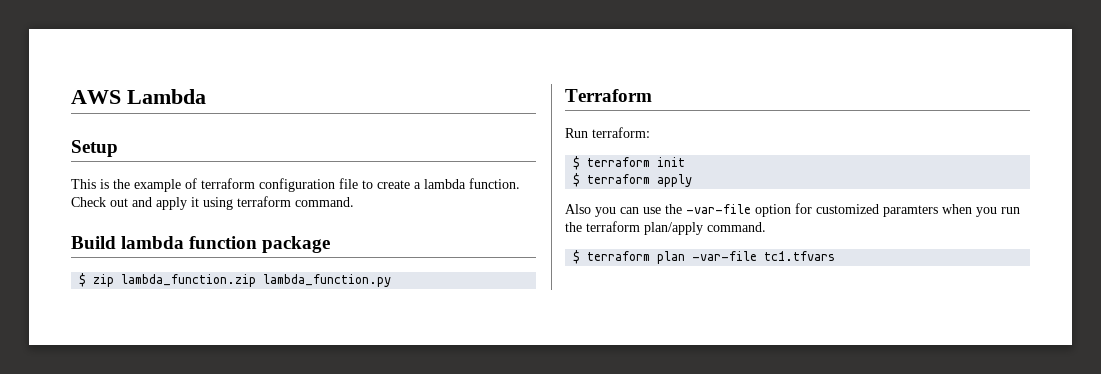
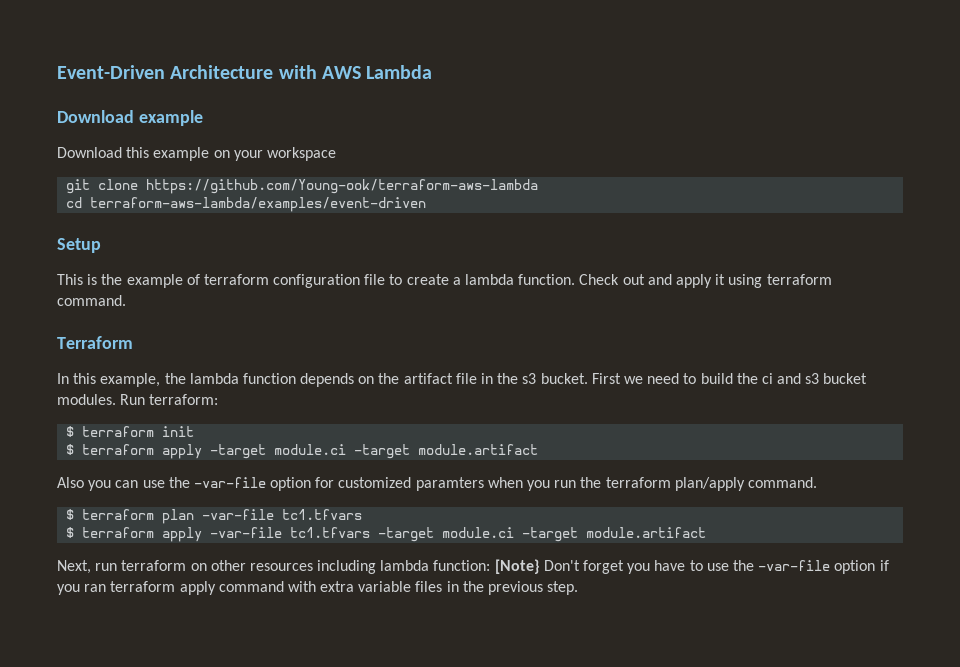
(71, 97) none -> [57,65,317,79] Event-Driven Architecture with
(206, 96) none -> [57,110,203,126] [57,147,336,161] [66,179,539,194] [66,197,427,212] // Download example // Download this example on your workspace // git clone https://github.com/Young-ook/terraform-aws-lambda // cd terraform-aws-lambda/examples/event-driven
[71,236,331,253] [79,273,392,287] [565,89,652,102] Build lambda function package // $ zip lambda_function.zip lambda_function.py // Terraform // -> [57,336,133,349] [57,373,868,387] [57,394,116,405] Terraform // In this example, the lambda function depends on the artifact file in the s3 bucket. First we need to build the ci and s3 bucket modules.
(693, 180) none -> [210,444,539,459] -target module.ci -target module.artifact
(836, 256) none -> [66,527,707,542] [57,559,889,574] [57,581,579,595] // $ terraform apply -var-file tc1.tfvars -target module.ci -target module.artifact // Next, run terraform on other resources including lambda function: [Note} Don't forget you have to use the -var-file option if you ran terraform apply command with extra variable files in the previous step.

